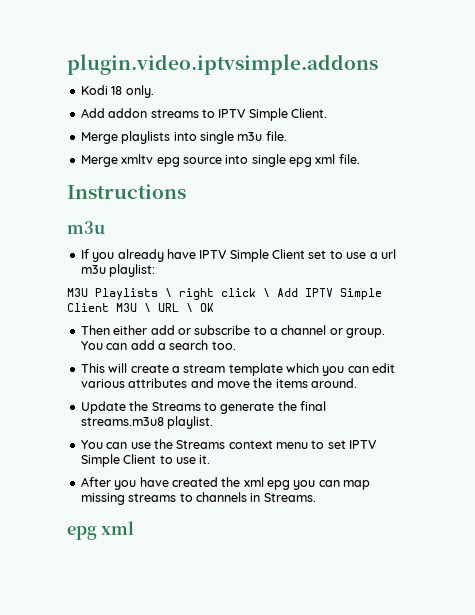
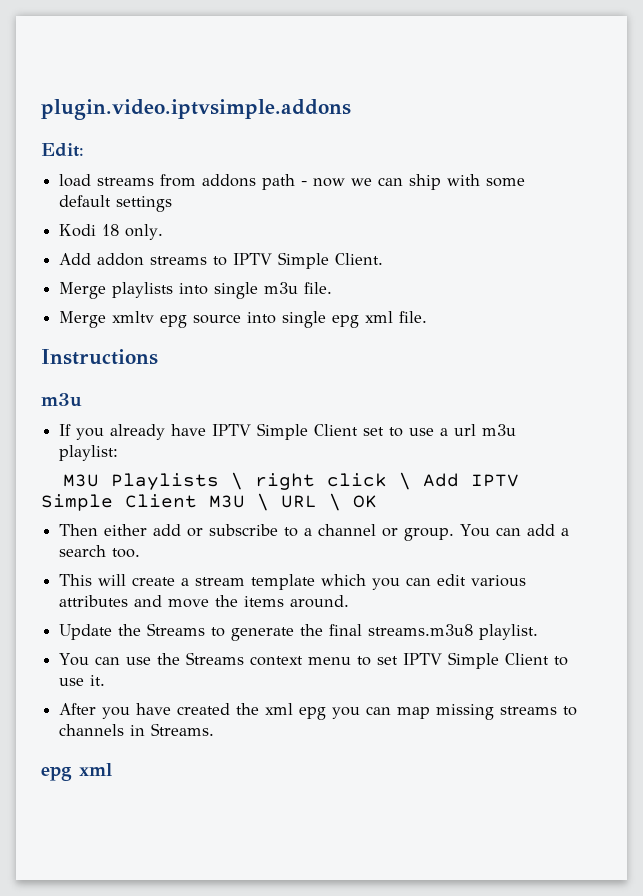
(378, 64) none -> [41,143,84,157] [59,174,526,190] [59,195,173,212] // Edit: // load streams from addons path - now we can ship with some default settings

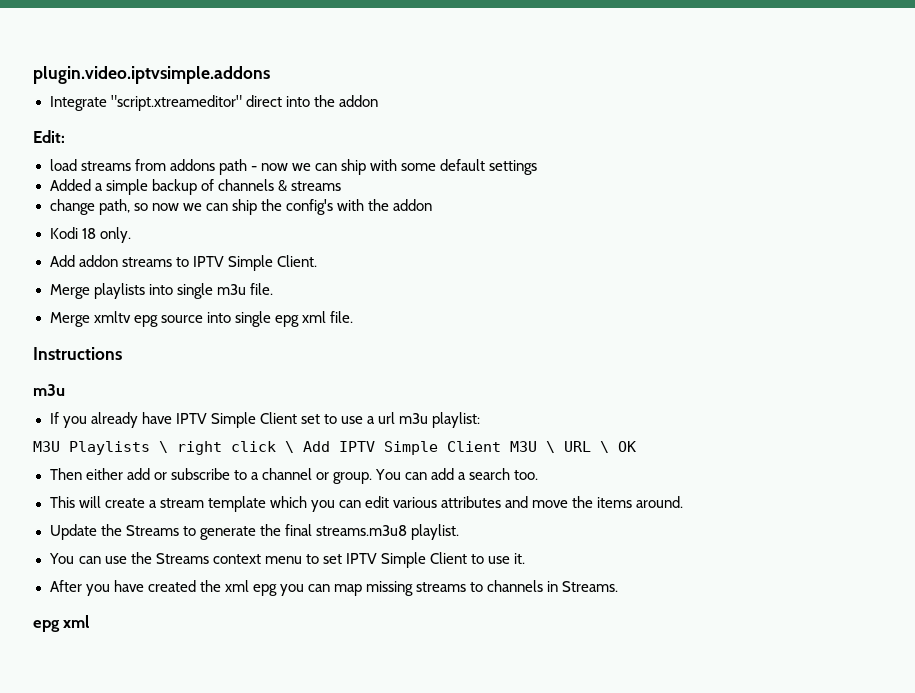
(351, 109) none -> [49,95,378,111] // Integrate "script.xtreameditor" direct into the addon
(173, 204) none -> [49,179,341,195] [49,199,433,215] // Added a simple backup of channels & streams // change path, so now we can ship the config's with the addon

